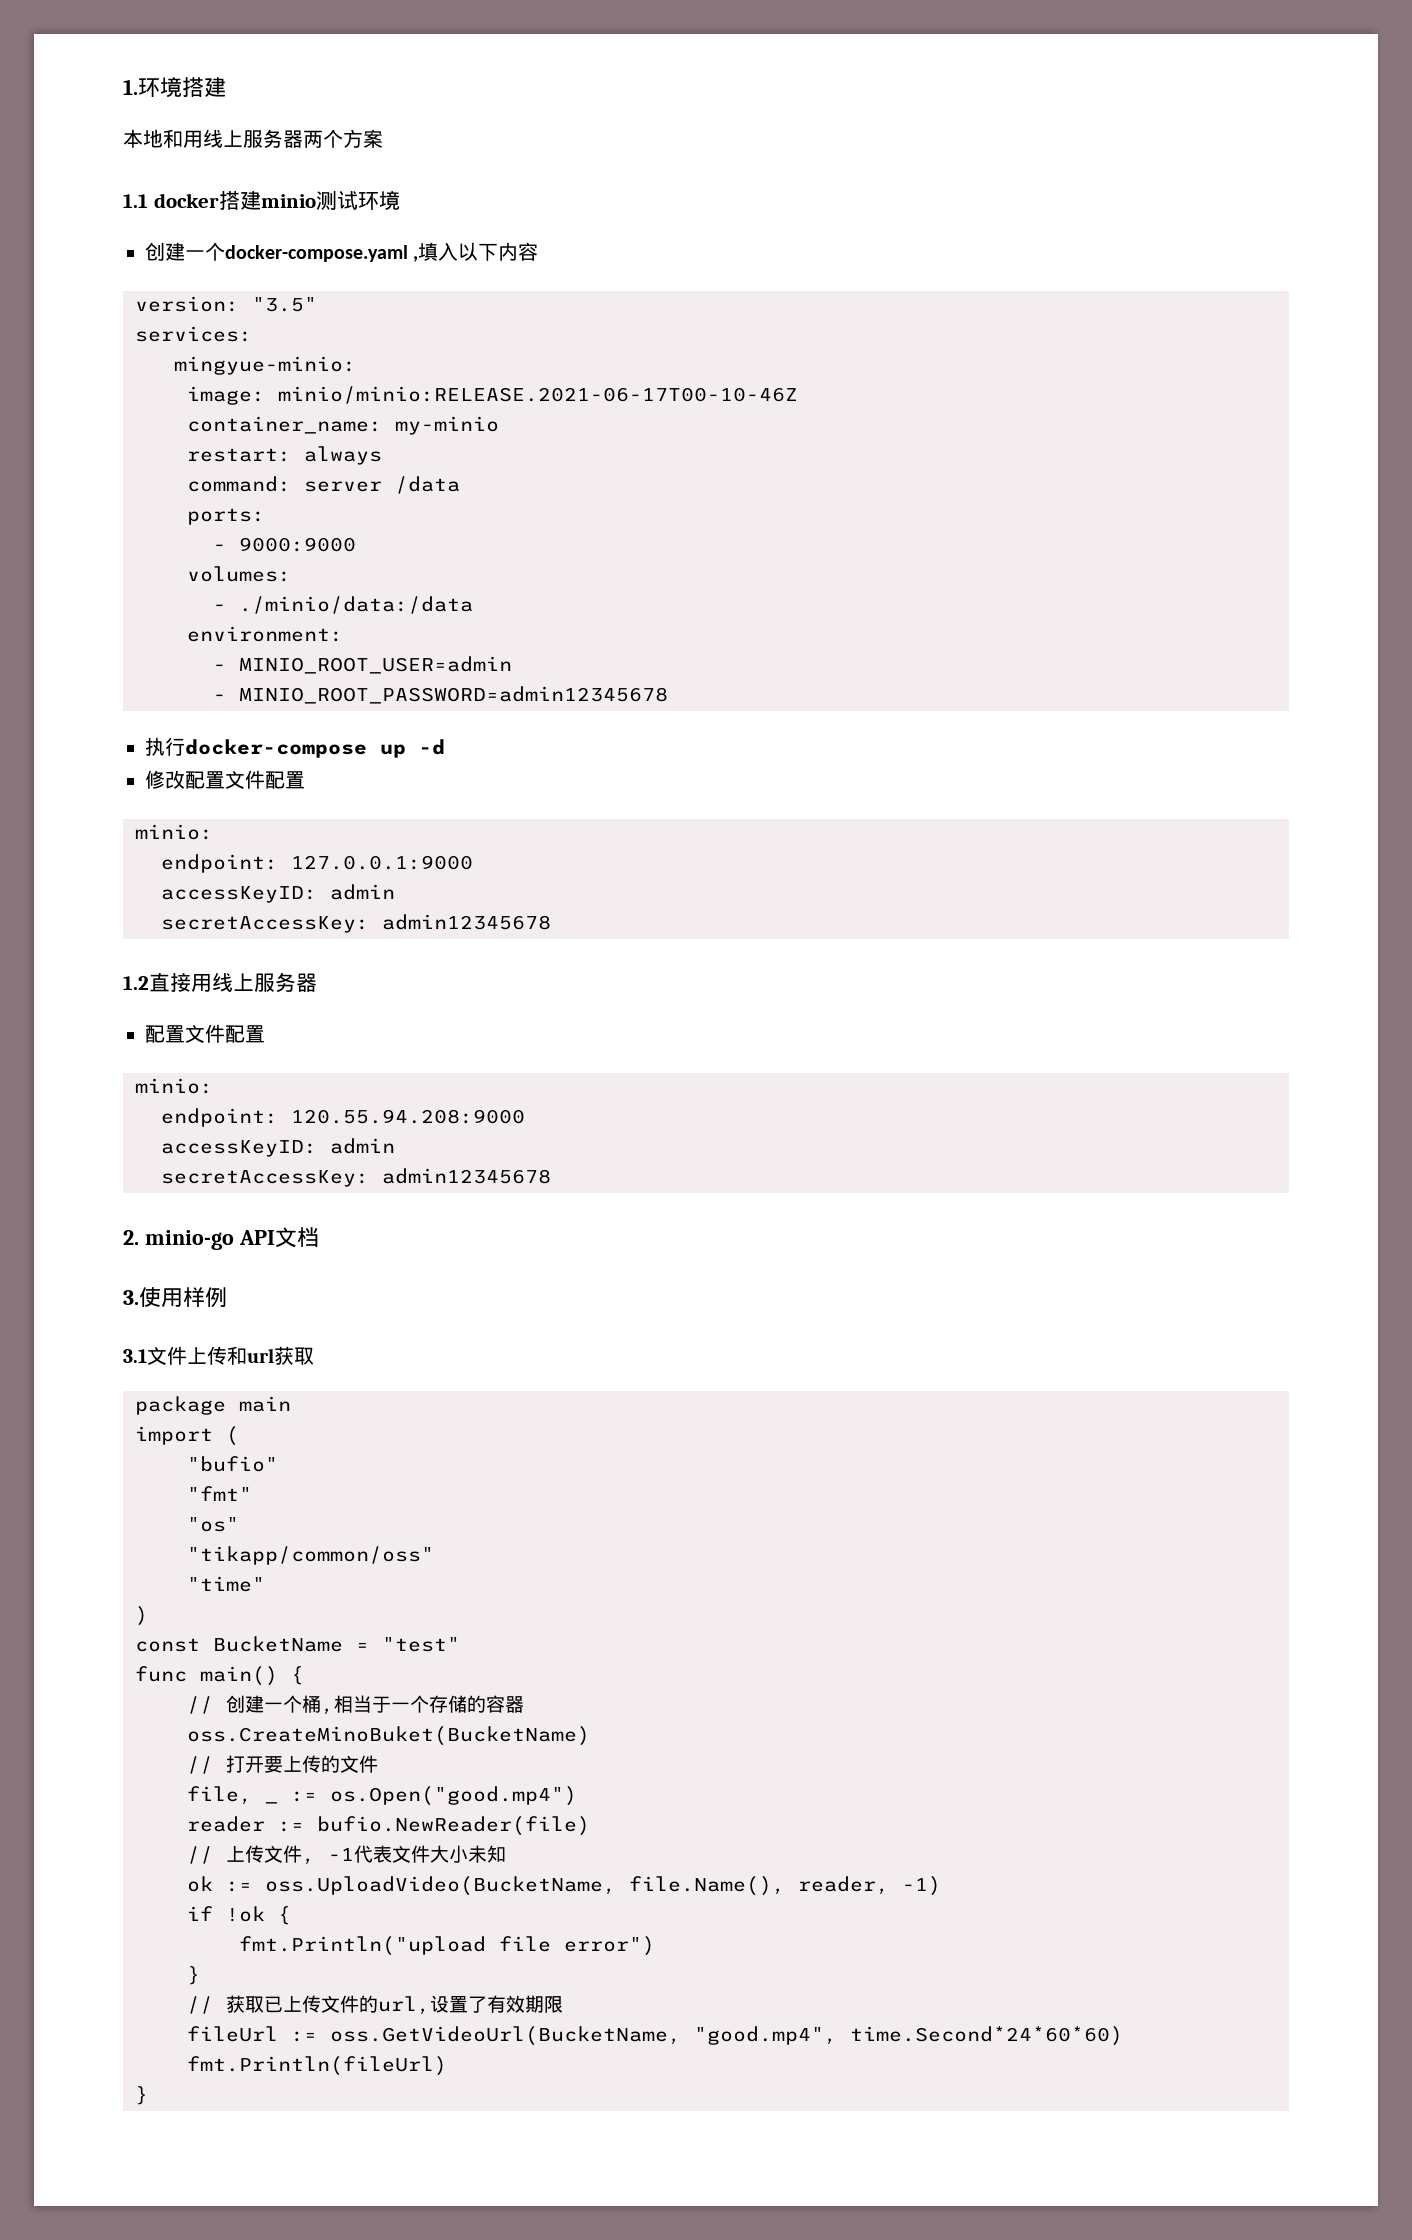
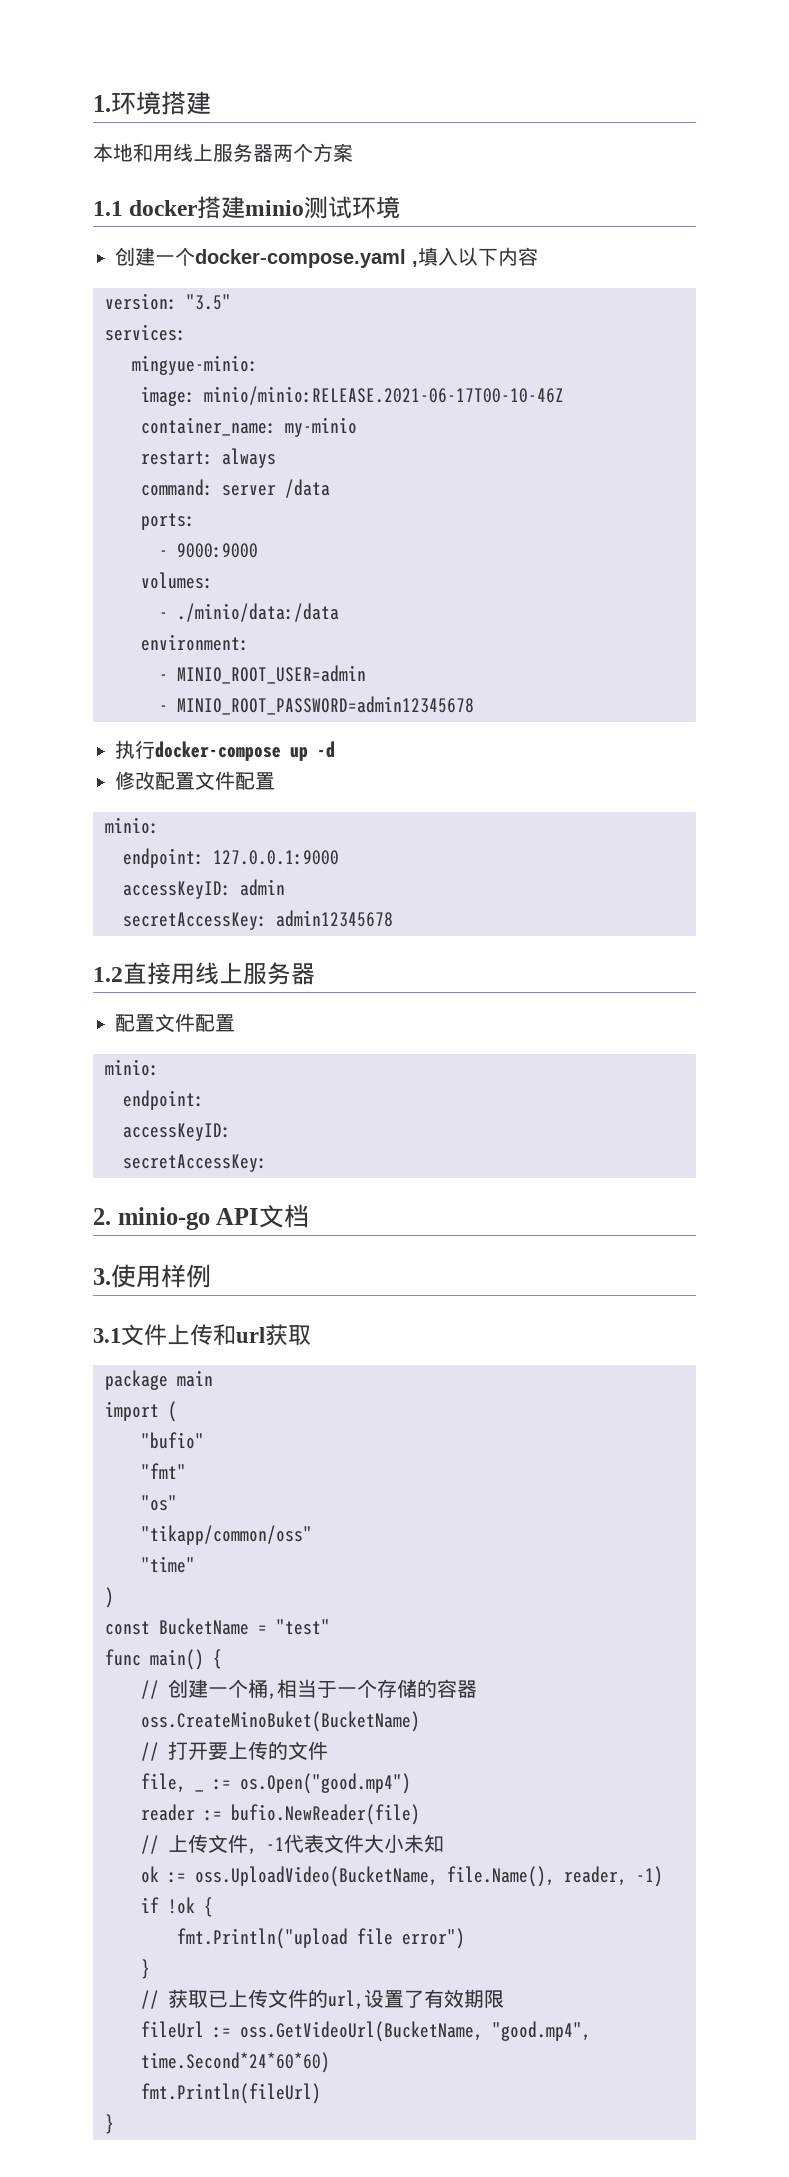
[291,1109,525,1124] [161,1138,395,1157] [161,1168,551,1187] 120.55.94.208:9000 // accessKeyID: admin // secretAccessKey: admin12345678 -> [123,1123,231,1141] [123,1154,267,1172] // accessKeyID: // secretAccessKey:

